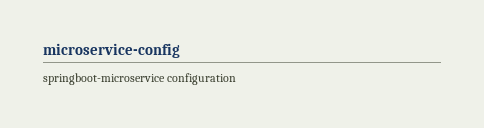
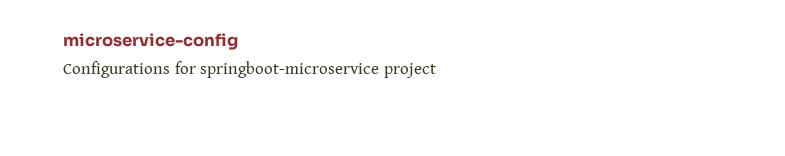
[43,73,237,85] springboot-microservice configuration -> [63,61,436,78] Configurations for springboot-microservice project

